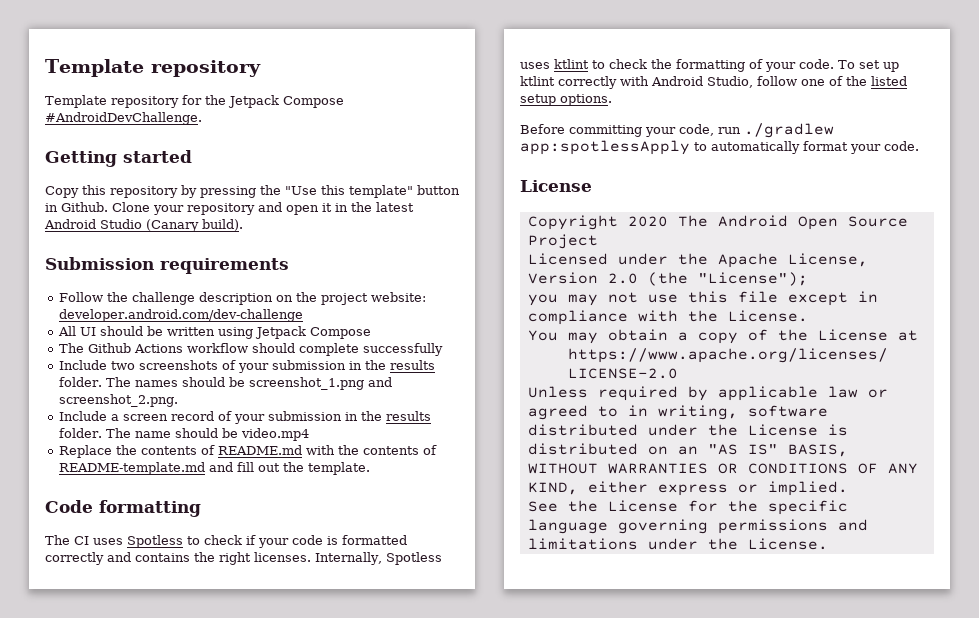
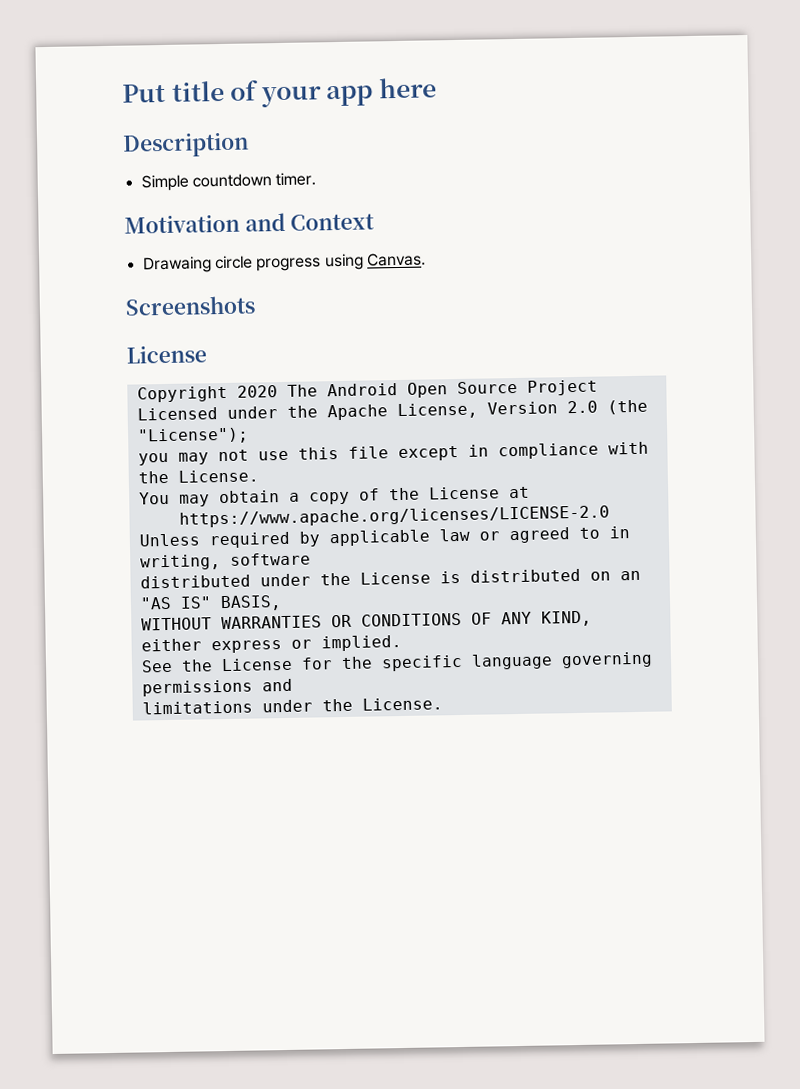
[45,59,261,77] [45,95,344,108] [45,112,202,125] [45,150,192,167] [45,185,460,198] [45,202,414,215] [44,219,243,232] [45,257,289,274] [59,292,427,305] [59,309,304,322] [58,326,372,339] [59,343,444,356] [59,360,436,373] [59,377,393,390] [59,394,179,407] [59,411,432,424] [59,428,310,441] [59,445,438,458] [59,462,371,475] [45,500,201,517] [45,535,407,548] [45,552,442,565] [520,59,899,72] [520,76,907,89] [520,94,612,106] [520,123,834,138] [520,140,919,155] Template repository // Template repository for the Jetpack Compose #AndroidDevChallenge. // Getting started // Copy this repository by pressing the "Use this template" button in Github. Clone your repository and open it in the latest Android Studio (Canary build). // Submission requirements // Follow the challenge description on the project website: developer.android.com/dev-challenge // All UI should be written using Jetpack Compose // The Github Actions workflow should complete successfully // Include two screenshots of your submission in the results folder. The names should be screenshot_1.png and screenshot_2.png. // Include a screen record of your submission in the results folder. The name should be video.mp4 // Replace the contents of README.md with the contents of README-template.md and fill out the template. // Code formatting // The CI uses Spotless to check if your code is formatted correctly and contains the right licenses. Internally, Spotless uses ktlint to check the formatting of your code. To set up ktlint correctly with Android Studio, follow one of the listed setup options. // Before committing your code, run ./gradlew app:spotlessApply to automatically format your code. -> [122,77,438,108] [122,131,249,158] [140,172,317,192] [124,212,376,234] [142,252,426,274] [125,295,256,316] Put title of your app here // Description // Simple countdown timer. // Motivation and Context // Drawaing circle progress using Canvas. // Screenshots

